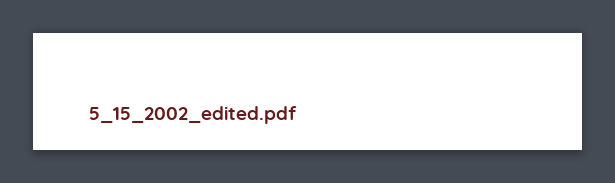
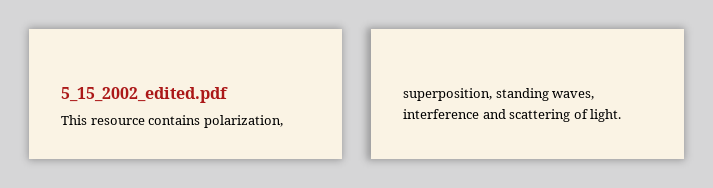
(297, 115) none -> [61,115,283,128] [403,88,595,101] [403,109,622,122] // This resource contains polarization, superposition, standing waves, interference and scattering of light.

